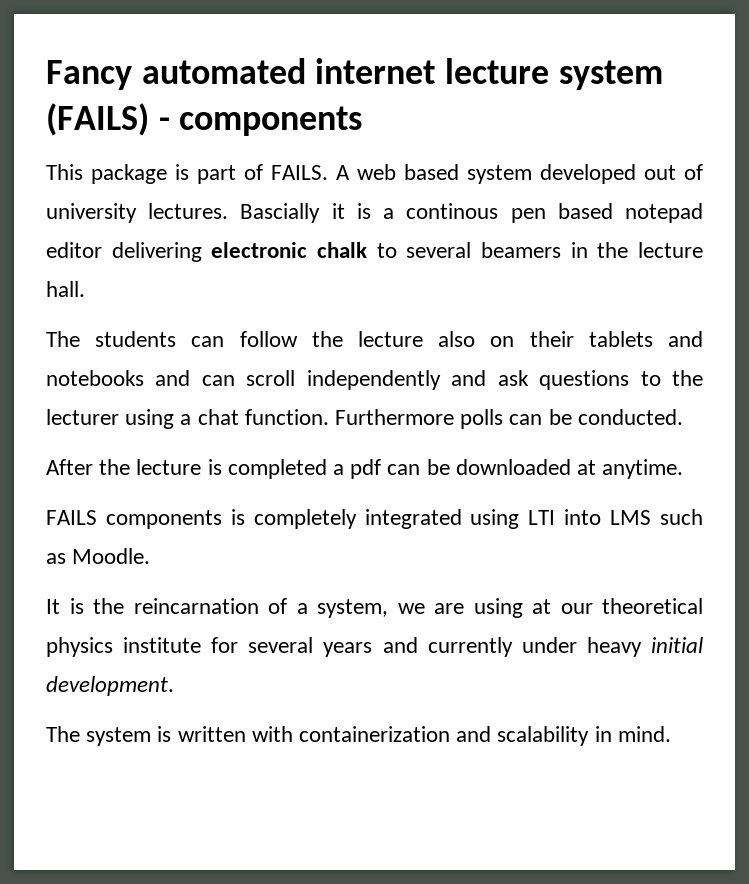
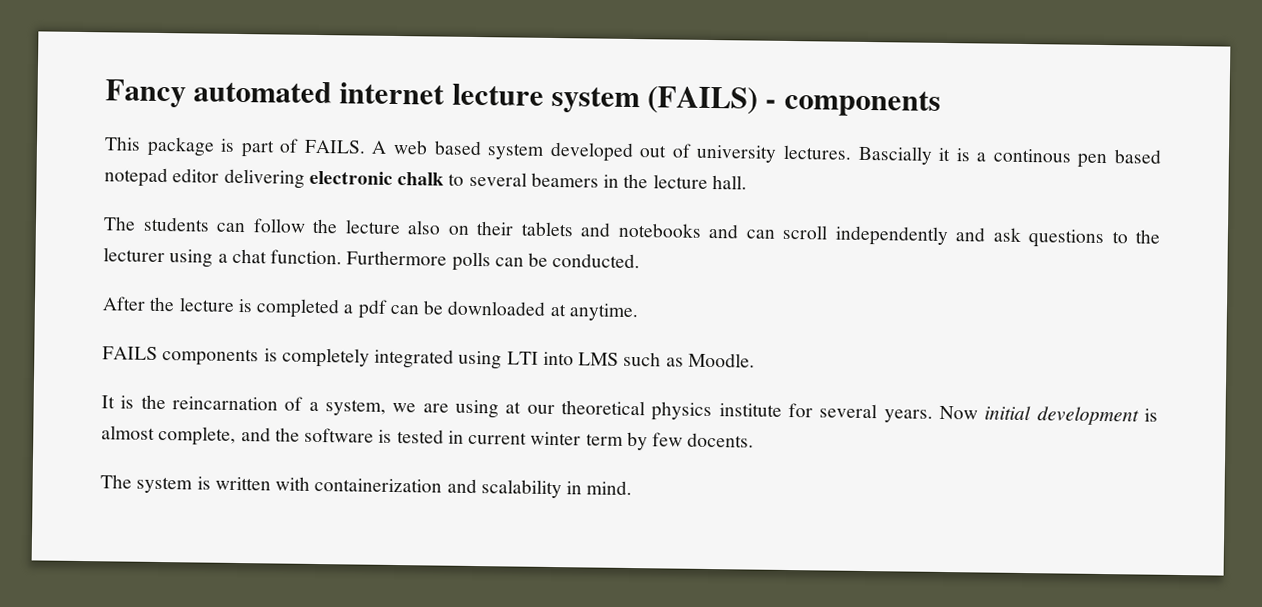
[323,637,703,657] [46,676,174,696] years and currently under heavy initial development. -> [883,405,1159,426] [101,425,755,451] years. Now initial development is almost complete, and the software is tested in current winter term by few docents.

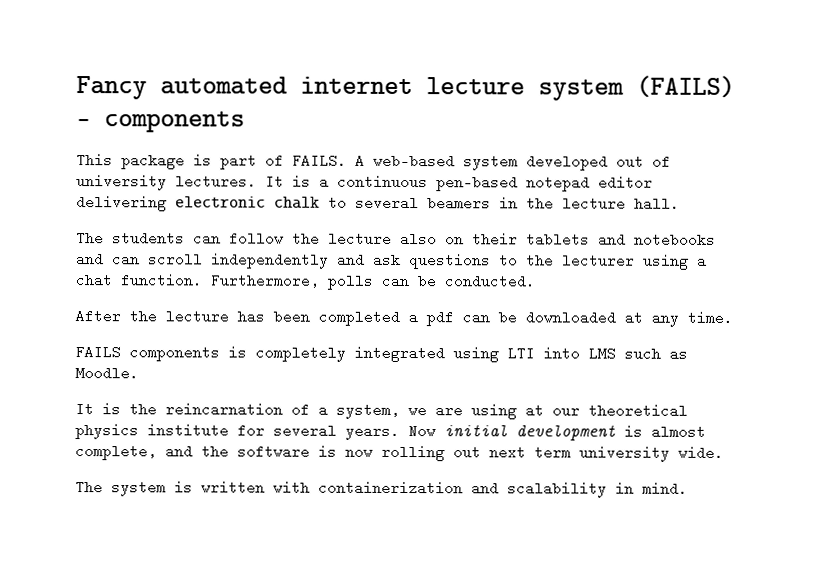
[392,139,482,156] web based -> [373,153,455,169] web-based
[857,145,1162,169] Bascially it is a continous pen based -> [265,174,518,192] It is a continuous pen-based
[346,250,448,266] Furthermore -> [210,273,320,288] Furthermore,
[237,298,253,313] is -> [237,309,310,324] has been
[568,303,638,322] anytime. -> [651,310,733,327] any time.
[396,429,755,451] tested in current winter term by few docents. -> [345,445,724,462] now rolling out next term university wide.

